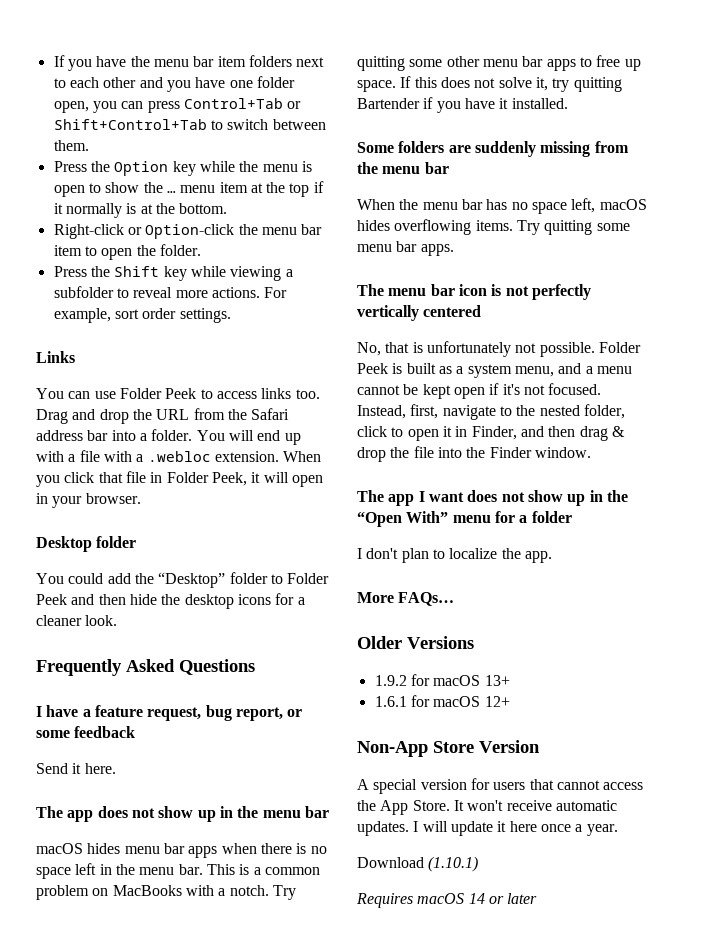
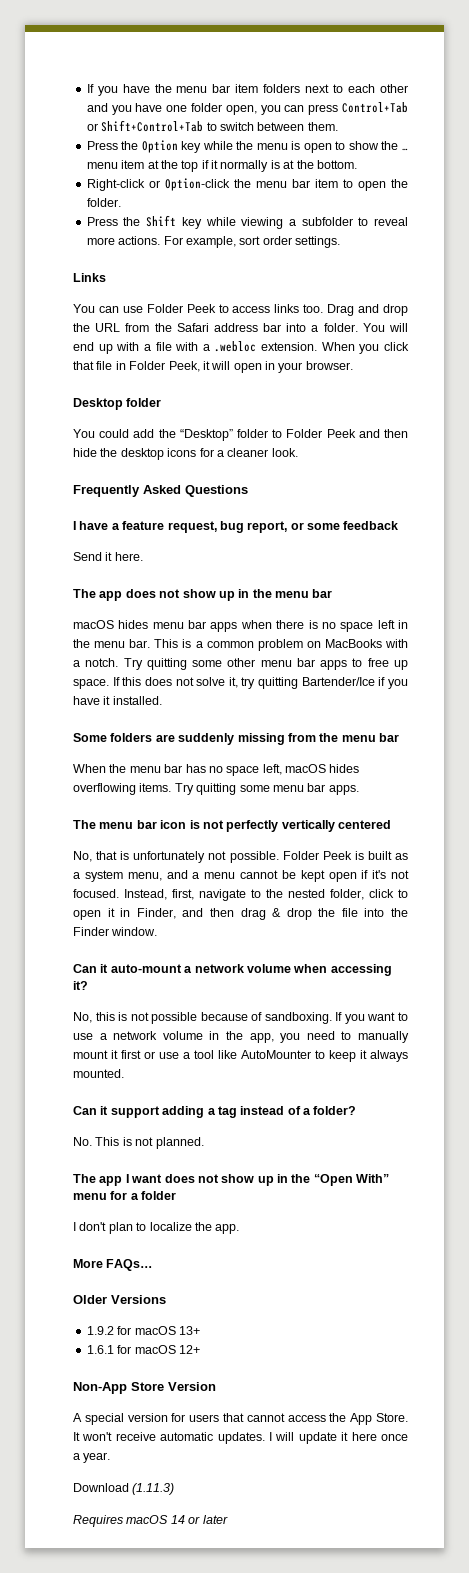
[357,98,420,109] Bartender -> [301,677,375,686] Bartender/Ice
(591, 452) none -> [73,964,392,976] [73,981,88,990] [73,1012,409,1024] [73,1031,409,1043] [73,1050,408,1062] [73,1069,124,1078] [73,1106,357,1118] [73,1137,204,1149] // Can it auto-mount a network volume when accessing it? // No, this is not possible because of sandboxing. If you want to use a network volume in the app, you need to manually mount it first or use a tool like AutoMounter to keep it always mounted. // Can it support adding a tag instead of a folder? // No. This is not planned.
[428,856,479,872] (1.10.1) -> [132,1483,175,1495] (1.11.3)

